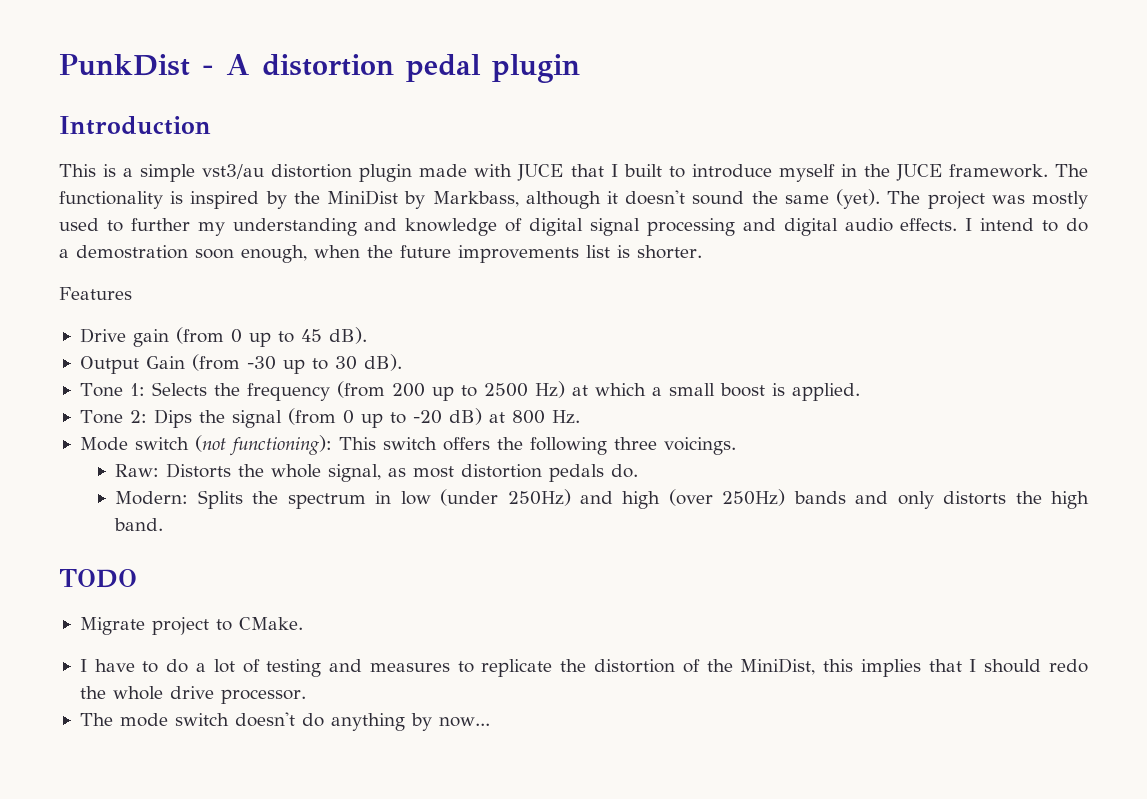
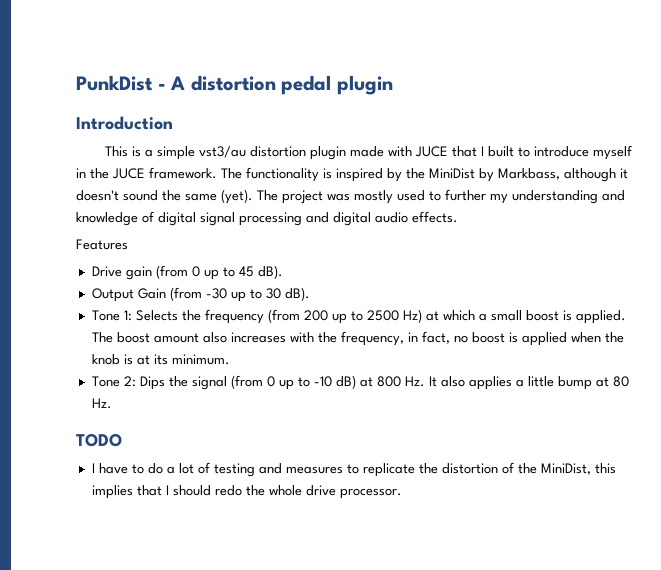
[965,218,1089,232] [59,245,702,263] I intend to do a demostration soon enough, when the future improvements list is shorter. -> (458, 217) none
(860, 392) none -> [91,331,624,346] [91,354,230,365] The boost amount also increases with the frequency, in fact, no boost is applied when the knob is at its minimum.
[412,410,442,424] -20 -> [313,376,332,387] -10
[79,435,736,456] [115,463,639,482] [115,489,1090,509] [114,518,164,531] [59,569,137,588] [79,617,303,635] // Mode switch (not functioning): This switch offers the following three voicings. // Raw: Distorts the whole signal, as most distortion pedals do. // Modern: Splits the spectrum in low (under 250Hz) and high (over 250Hz) bands and only distorts the high band. // TODO // Migrate project to CMake. -> [428,376,629,390] [91,398,112,409] [76,433,122,447] It also applies a little bump at 80 Hz. // TODO
[79,712,490,731] // The mode switch doesn't do anything by now... -> (402, 493) none

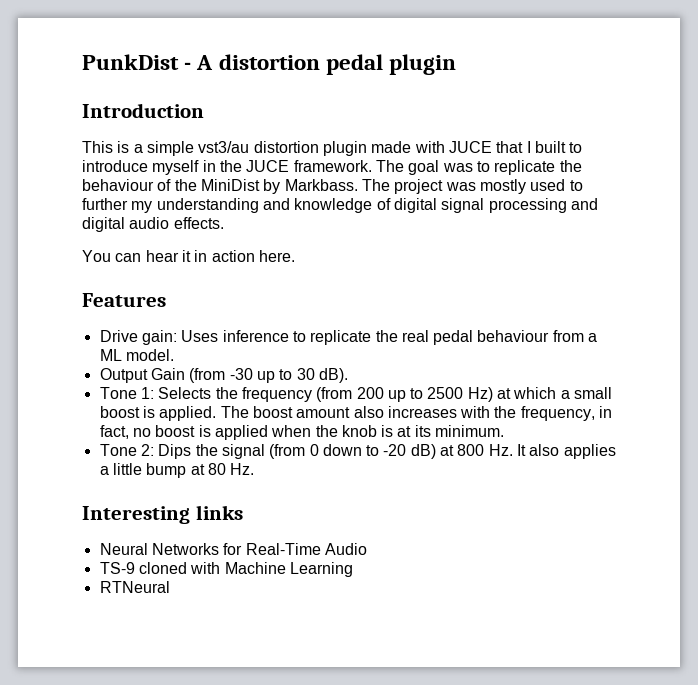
[246,167,628,182] [76,189,253,204] functionality is inspired by the MiniDist by Markbass, although it doesn't sound the same (yet). -> [408,160,582,175] [82,179,358,194] goal was to replicate the behaviour of the MiniDist by Markbass.
[76,239,128,250] [91,265,283,280] Features // Drive gain (from 0 up to 45 dB). -> [82,250,295,262] [82,293,166,307] [99,330,598,345] [99,349,174,361] You can hear it in action here. // Features // Drive gain: Uses inference to replicate the real pedal behaviour from a ML model.
[278,376,332,390] up to -10 -> [322,444,407,456] down to -20
[76,433,122,447] [91,462,616,477] [91,485,402,499] TODO // I have to do a lot of testing and measures to replicate the distortion of the MiniDist, this implies that I should redo the whole drive processor. -> [82,505,243,524] [99,543,367,555] [99,562,353,577] [99,581,170,593] Interesting links // Neural Networks for Real-Time Audio // TS-9 cloned with Machine Learning // RTNeural

